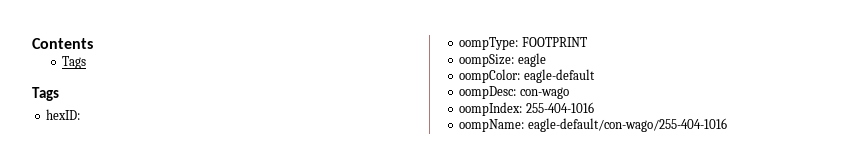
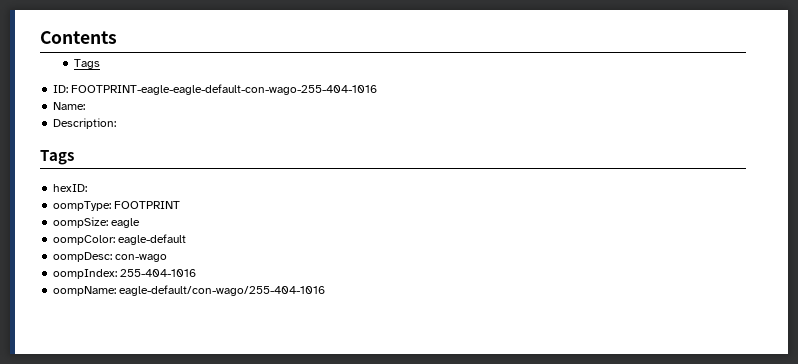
(87, 62) none -> [53,84,378,95] [53,102,86,110] [53,118,117,129] // ID: FOOTPRINT-eagle-eagle-default-con-wago-255-404-1016 // Name: // Description:

